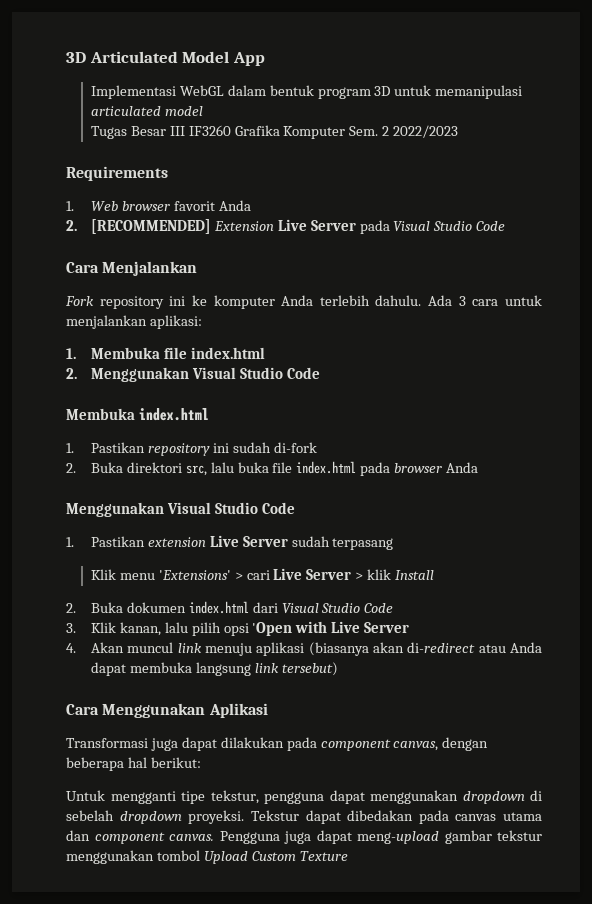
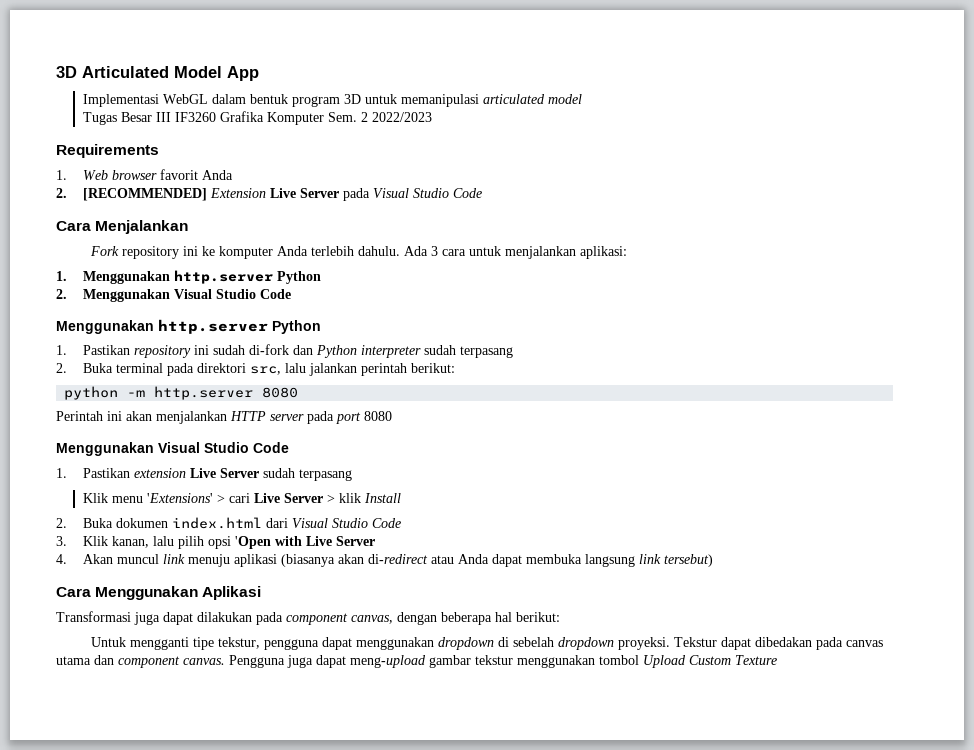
[90,347,265,359] Membuka file index.html -> [83,270,322,284] Menggunakan http.server Python
[66,408,210,421] Membuka index.html -> [56,319,321,334] Menggunakan http.server Python
[66,462,123,473] // 2. Buka -> [293,345,514,358] [56,363,195,376] dan Python interpreter sudah terpasang // 2. Buka terminal pada
[237,461,479,476] buka file index.html pada browser Anda -> [309,363,456,376] [64,386,299,400] [56,411,392,424] jalankan perintah berikut: // python -m http.server 8080 // Perintah ini akan menjalankan HTTP server pada port 8080

